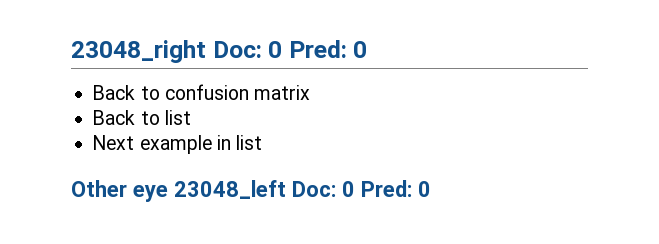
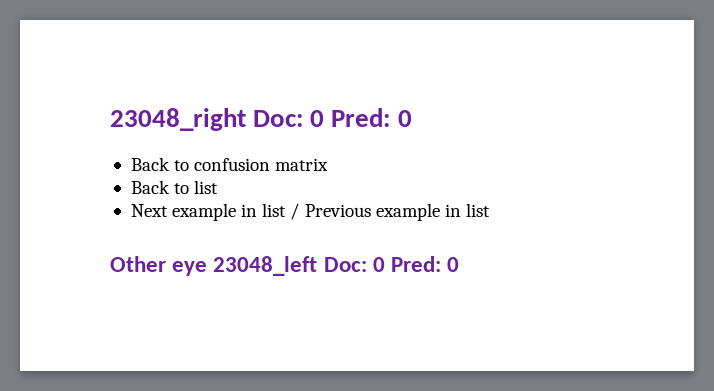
(263, 142) none -> [290,203,490,221] / Previous example in list

